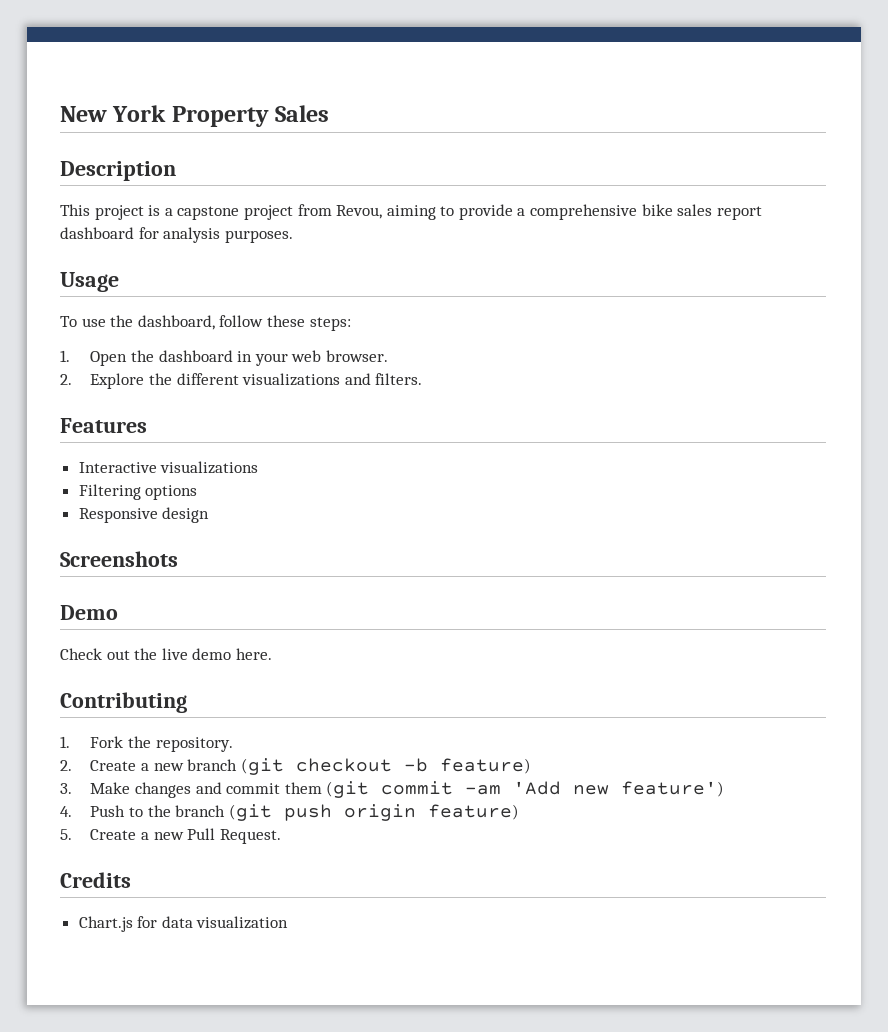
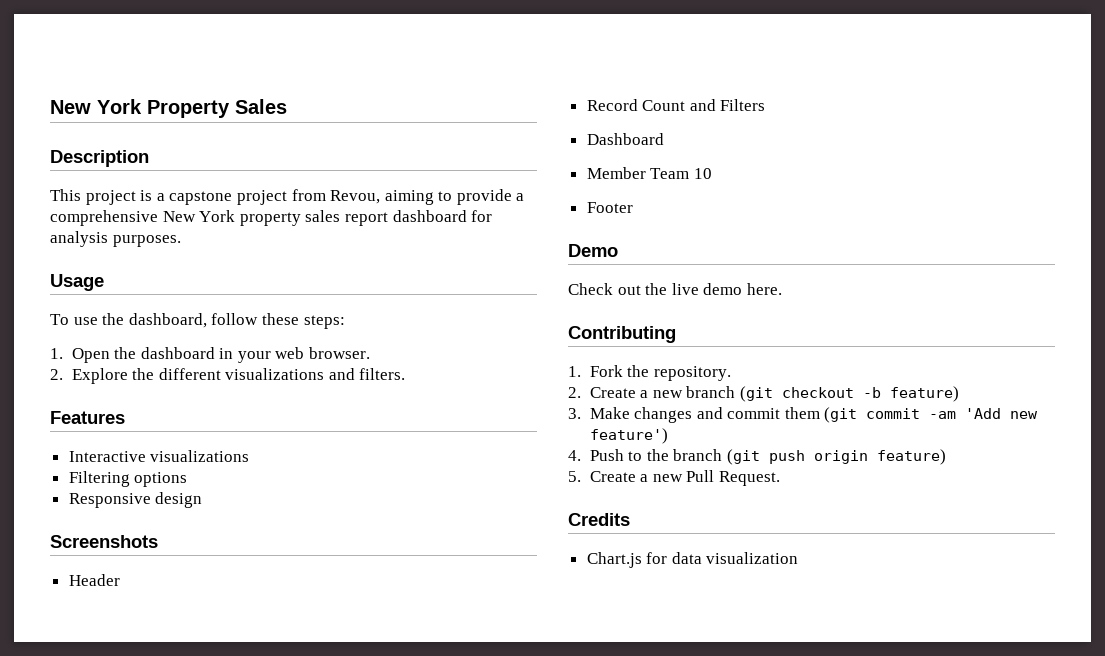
[641,204,673,216] bike -> [162,210,301,226] New York property
(178, 559) none -> [68,574,120,586] [586,99,766,111] [586,133,664,145] [586,167,712,179] [586,202,633,213] // Header // Record Count and Filters // Dashboard // Member Team 10 // Footer

